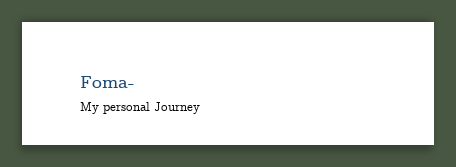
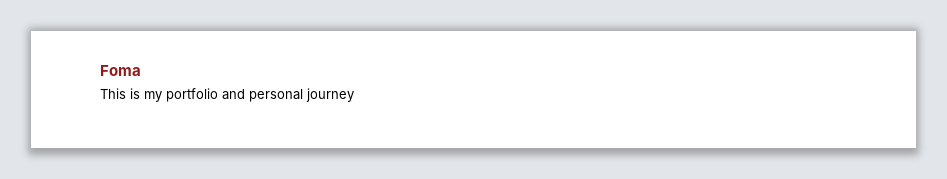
[80,76,135,88] [80,101,200,114] Foma- // My personal Journey -> [100,65,141,76] [100,88,354,102] Foma // This is my portfolio and personal journey

